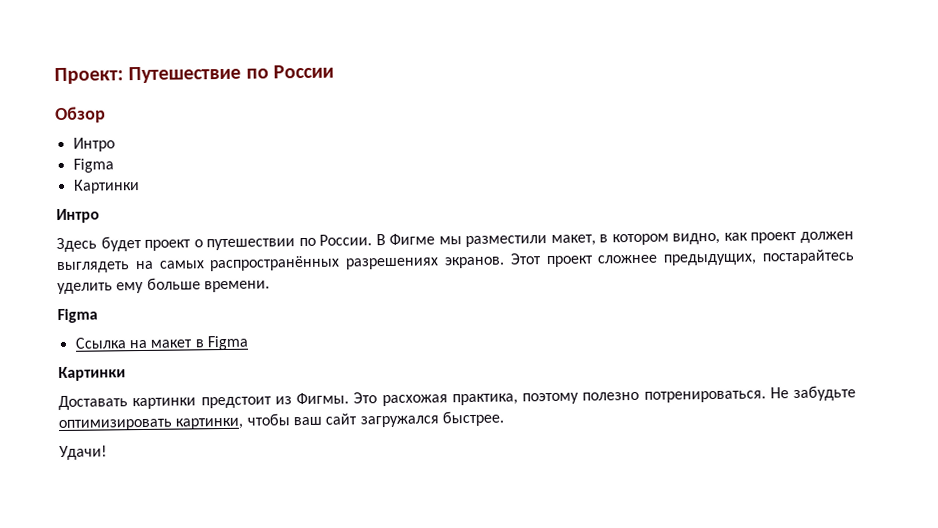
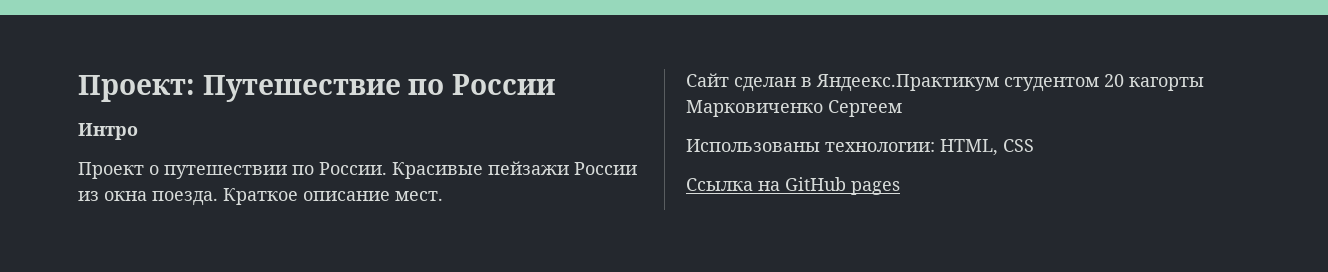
[55,106,106,124] [72,137,115,152] [72,158,114,173] [72,179,140,194] [56,208,100,224] [56,231,854,253] [56,249,855,274] [57,277,270,295] [57,308,98,324] [74,335,249,351] [58,366,126,382] [58,385,856,411] [58,410,504,432] [59,445,107,461] // Обзор // Интро // Figma // Картинки // Интро // Здесь будет проект о путешествии по России. В Фигме мы разместили макет, в котором видно, как проект должен выглядеть на самых распространённых разрешениях экранов. Этот проект сложнее предыдущих, постарайтесь уделить ему больше времени. // Figma // Ссылка на макет в Figma // Картинки // Доставать картинки предстоит из Фигмы. Это расхожая практика, поэтому полезно потренироваться. Не забудьте оптимизировать картинки, чтобы ваш сайт загружался быстрее. // Удачи! -> [78,123,138,140] [78,161,637,179] [78,188,443,206] [686,73,1204,92] [686,100,902,117] [686,139,1034,156] [686,177,900,195] // Интро // Проект о путешествии по России. Красивые пейзажи России из окна поезда. Краткое описание мест. // Сайт сделан в Яндеекс.Практикум студентом 20 кагорты Марковиченко Сергеем // Использованы технологии: HTML, CSS // Ссылка на GitHub pages

